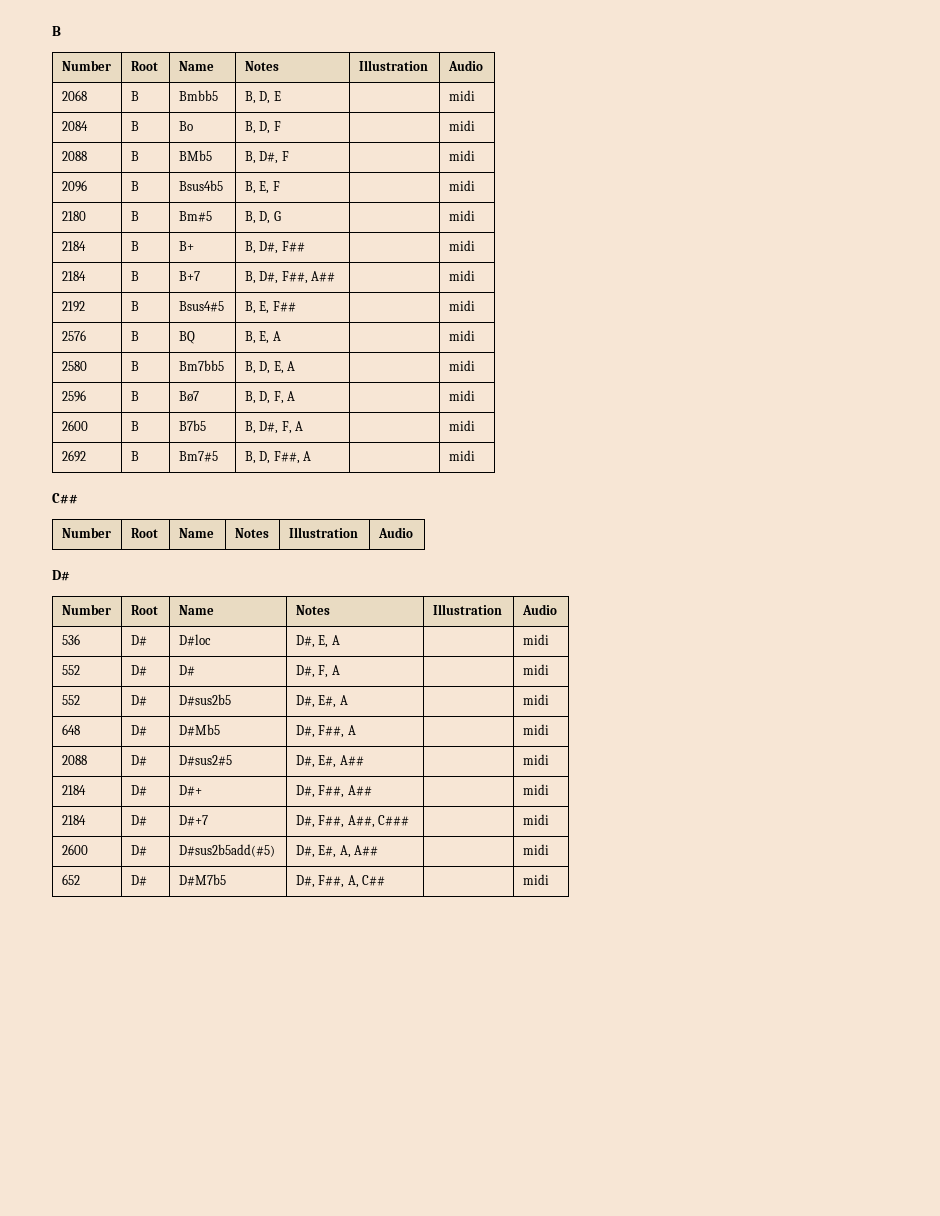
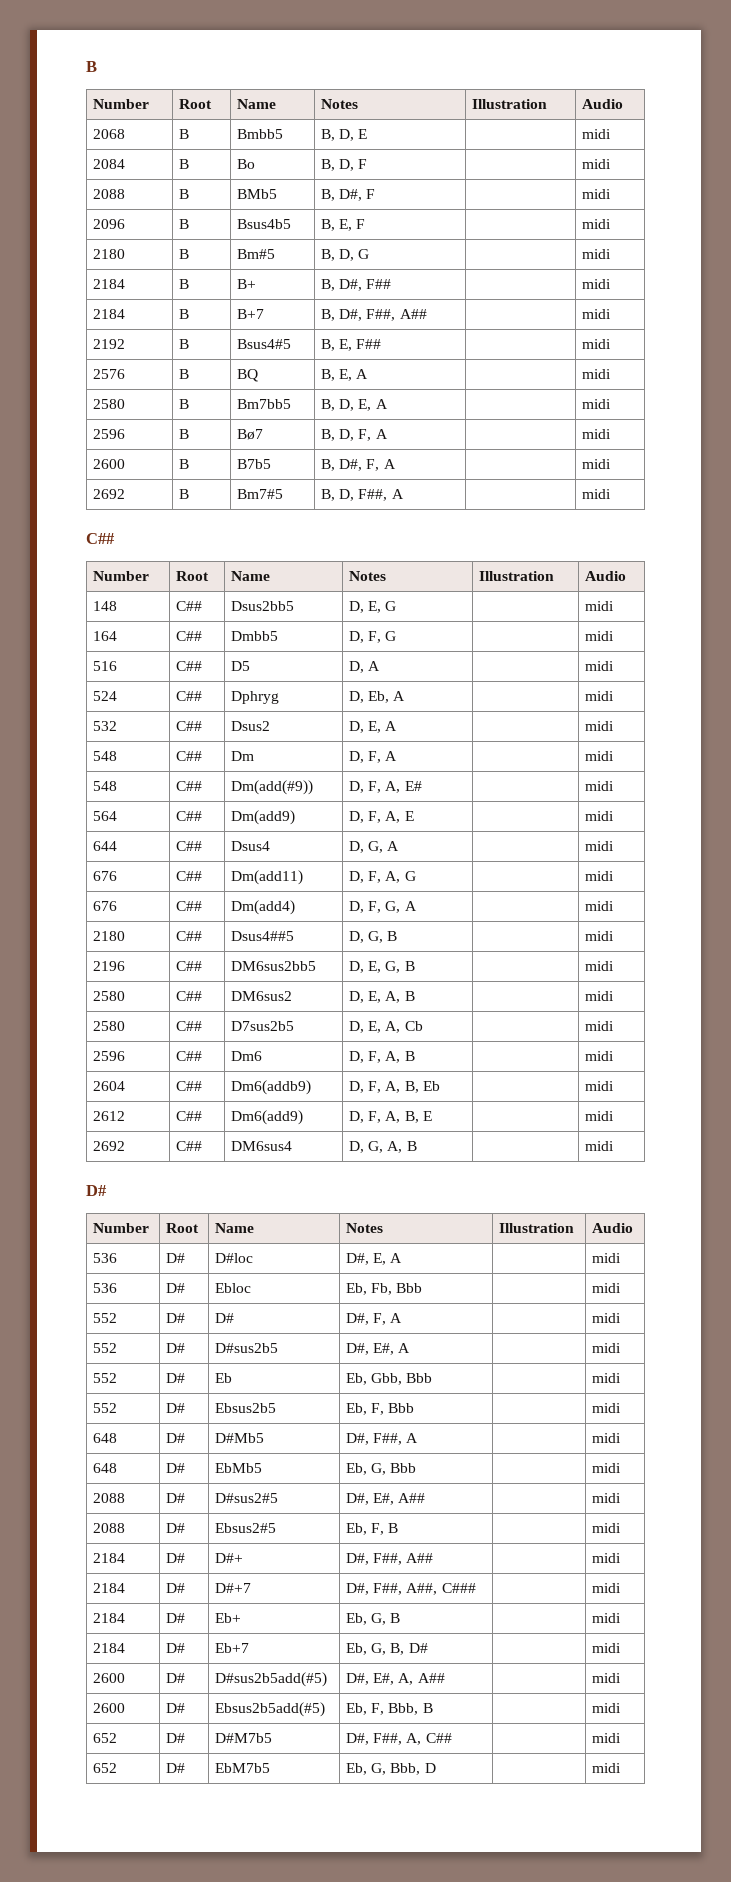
(413, 532) none -> [93,601,118,611] [176,601,203,611] [231,601,295,611] [349,601,397,613] [585,601,615,611] [93,631,118,641] [176,631,203,641] [231,631,279,641] [349,631,397,643] [585,631,615,641] [93,661,118,671] [176,661,203,671] [231,661,251,671] [349,661,381,673] [585,661,615,671] [93,691,118,701] [176,691,203,701] [231,691,280,704] [349,691,406,703] [585,691,615,701] [93,721,118,731] [176,721,203,731] [231,721,271,731] [349,721,398,733] [585,721,615,731] [93,751,118,761] [176,751,203,761] [231,751,255,761] [349,751,398,763] [585,751,615,761] [93,781,118,791] [176,781,203,791] [231,780,314,795] [349,781,422,793] [585,781,615,791] [93,811,118,821] [176,811,203,821] [231,810,296,825] [349,811,414,823] [585,811,615,821] [93,841,118,851] [176,841,203,851] [231,841,271,851] [349,841,400,853] [585,841,615,851] [93,871,118,881] [176,871,203,881] [231,870,304,885] [349,871,416,883] [585,871,615,881] [93,901,118,911] [176,901,203,911] [231,900,296,915] [349,901,417,913] [585,901,615,911] [93,931,126,941] [176,931,203,941] [231,931,295,941] [349,931,398,943] [585,931,615,941] [93,961,126,971] [176,961,203,971] [231,961,317,971] [349,961,415,973] [585,961,615,971] [93,991,126,1001] [176,991,203,1001] [231,991,293,1001] [349,991,415,1003] [585,991,615,1001] [93,1021,126,1031] [176,1021,203,1031] [231,1021,295,1031] [349,1021,423,1033] [585,1021,615,1031] [93,1051,126,1061] [176,1051,203,1061] [231,1051,263,1061] [349,1051,415,1063] [585,1051,615,1061] [93,1081,126,1091] [176,1081,203,1091] [231,1080,312,1095] [349,1081,440,1093] [585,1081,615,1091] [93,1111,126,1121] [176,1111,203,1121] [231,1110,304,1125] [349,1111,432,1123] [585,1111,615,1121] [93,1141,126,1151] [176,1141,203,1151] [231,1141,293,1151] [349,1141,417,1153] [585,1141,615,1151] // 148 | C## | Dsus2bb5 | D, E, G | | midi // 164 | C## | Dmbb5 | D, F, G | | midi // 516 | C## | D5 | D, A | | midi // 524 | C## | Dphryg | D, Eb, A | | midi // 532 | C## | Dsus2 | D, E, A | | midi // 548 | C## | Dm | D, F, A | | midi // 548 | C## | Dm(add(#9)) | D, F, A, E# | | midi // 564 | C## | Dm(add9) | D, F, A, E | | midi // 644 | C## | Dsus4 | D, G, A | | midi // 676 | C## | Dm(add11) | D, F, A, G | | midi // 676 | C## | Dm(add4) | D, F, G, A | | midi // 2180 | C## | Dsus4##5 | D, G, B | | midi // 2196 | C## | DM6sus2bb5 | D, E, G, B | | midi // 2580 | C## | DM6sus2 | D, E, A, B | | midi // 2580 | C## | D7sus2b5 | D, E, A, Cb | | midi // 2596 | C## | Dm6 | D, F, A, B | | midi // 2604 | C## | Dm6(addb9) | D, F, A, B, Eb | | midi // 2612 | C## | Dm6(add9) | D, F, A, B, E | | midi // 2692 | C## | DM6sus4 | D, G, A, B | | midi
(549, 639) none -> [93,1283,118,1293] [166,1283,186,1293] [215,1283,252,1293] [346,1283,423,1295] [592,1283,622,1293] // 536 | D# | Ebloc | Eb, Fb, Bbb | | midi
(549, 699) none -> [93,1373,118,1383] [166,1373,186,1383] [215,1373,233,1383] [346,1373,433,1385] [592,1373,622,1383] [93,1403,118,1413] [166,1403,186,1413] [215,1403,277,1413] [346,1403,415,1415] [592,1403,622,1413] // 552 | D# | Eb | Eb, Gbb, Bbb | | midi // 552 | D# | Ebsus2b5 | Eb, F, Bbb | | midi
(549, 729) none -> [93,1463,118,1473] [166,1463,186,1473] [215,1463,263,1473] [346,1463,417,1475] [592,1463,622,1473] // 648 | D# | EbMb5 | Eb, G, Bbb | | midi
(549, 759) none -> [93,1523,126,1533] [166,1523,186,1533] [215,1523,277,1533] [346,1523,399,1535] [592,1523,622,1533] // 2088 | D# | Ebsus2#5 | Eb, F, B | | midi
(549, 819) none -> [93,1613,126,1623] [166,1613,186,1623] [215,1613,242,1623] [346,1613,401,1625] [592,1613,622,1623] [93,1643,126,1653] [166,1643,186,1653] [215,1643,250,1653] [346,1643,428,1655] [592,1643,622,1653] // 2184 | D# | Eb+ | Eb, G, B | | midi // 2184 | D# | Eb+7 | Eb, G, B, D# | | midi
(549, 849) none -> [93,1703,126,1713] [166,1703,186,1713] [215,1702,326,1717] [346,1703,433,1715] [592,1703,622,1713] // 2600 | D# | Ebsus2b5add(#5) | Eb, F, Bbb, B | | midi
(549, 879) none -> [93,1763,118,1773] [166,1763,186,1773] [215,1763,271,1773] [346,1763,436,1775] [592,1763,622,1773] // 652 | D# | EbM7b5 | Eb, G, Bbb, D | | midi

